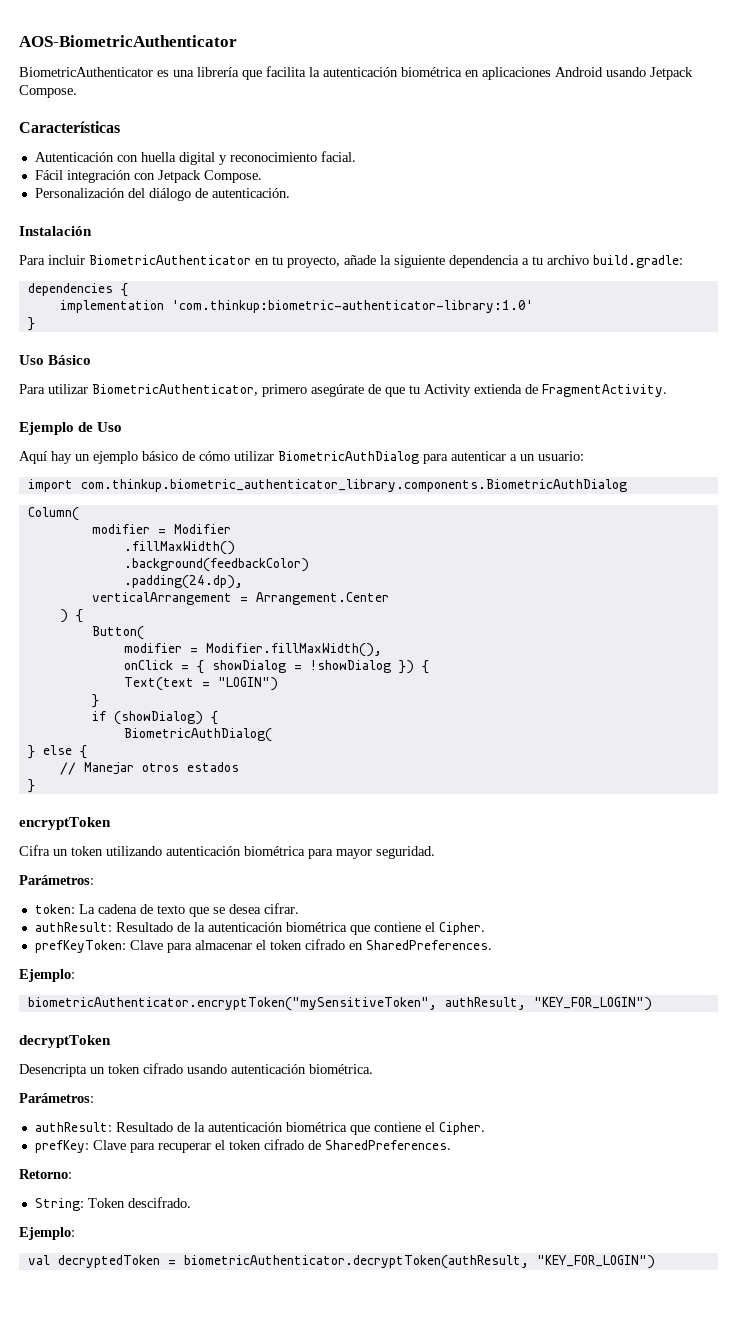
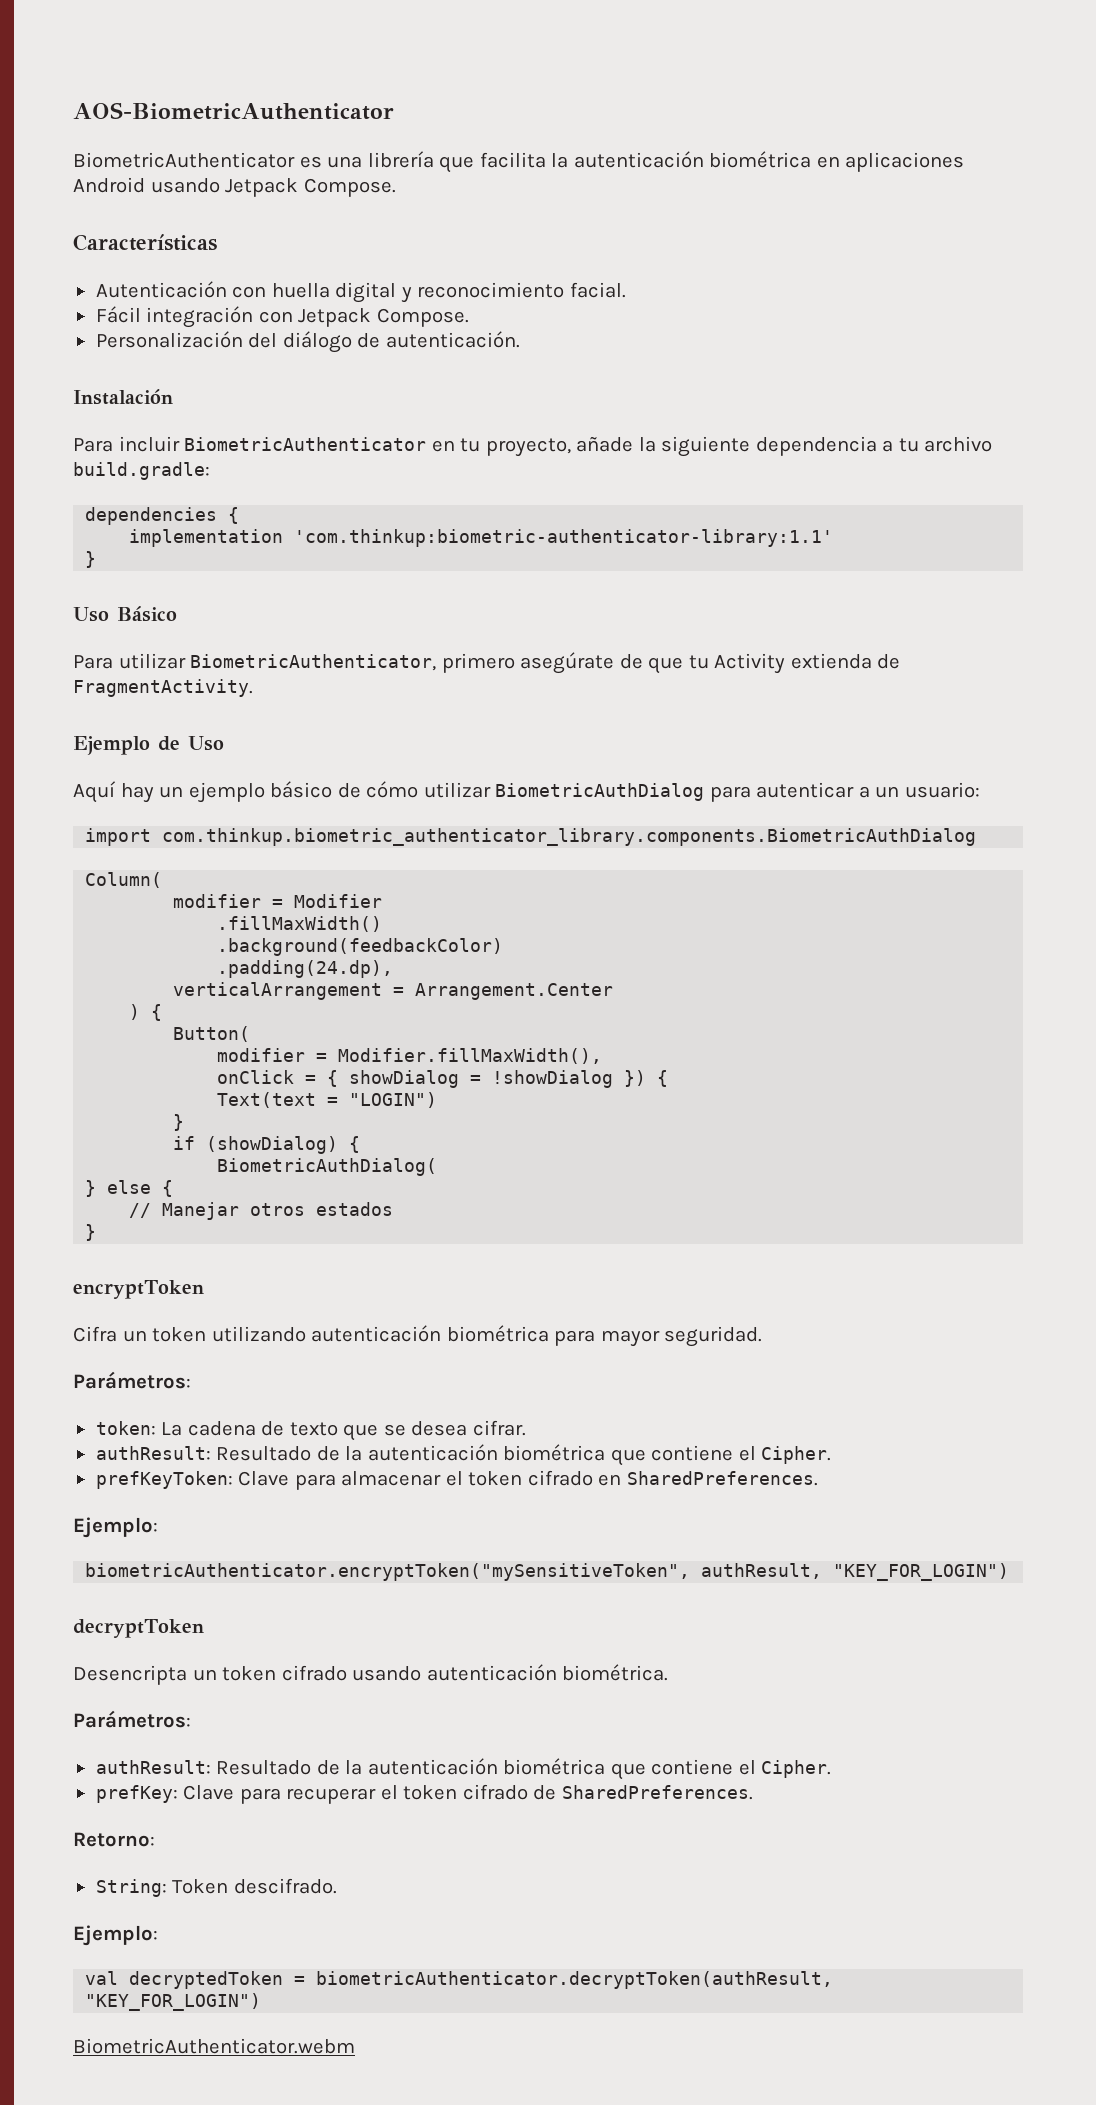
[171,300,533,313] 'com.thinkup:biometric-authenticator-library:1.0' -> [294,529,834,547] 'com.thinkup:biometric-authenticator-library:1.1'
(655, 1262) none -> [73,2038,355,2054] // BiometricAuthenticator.webm

